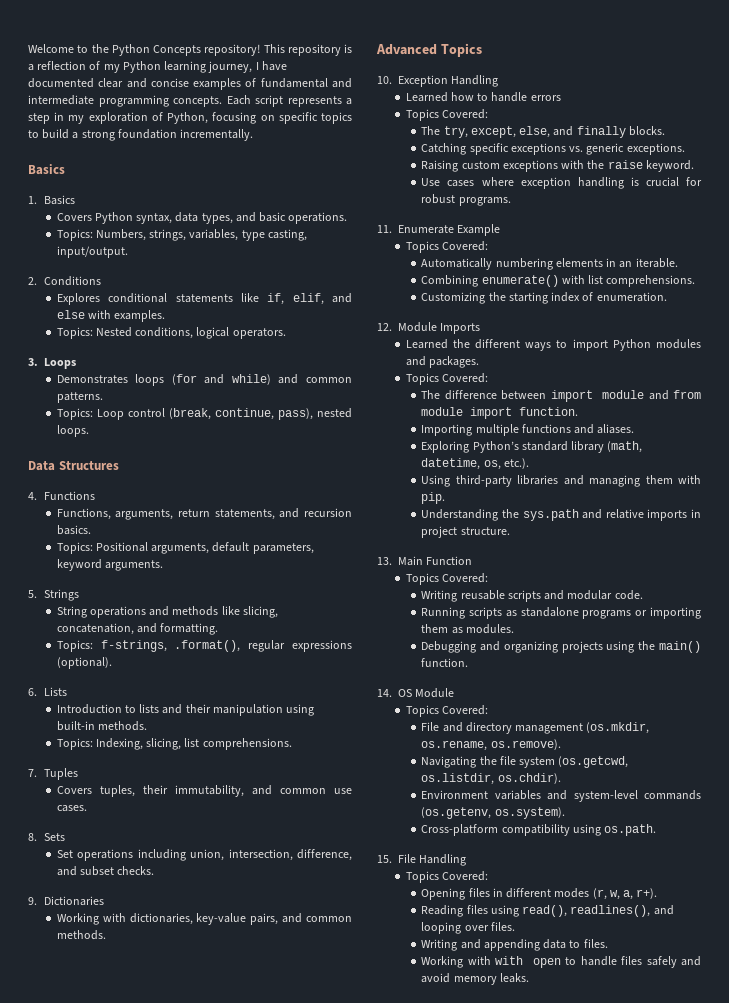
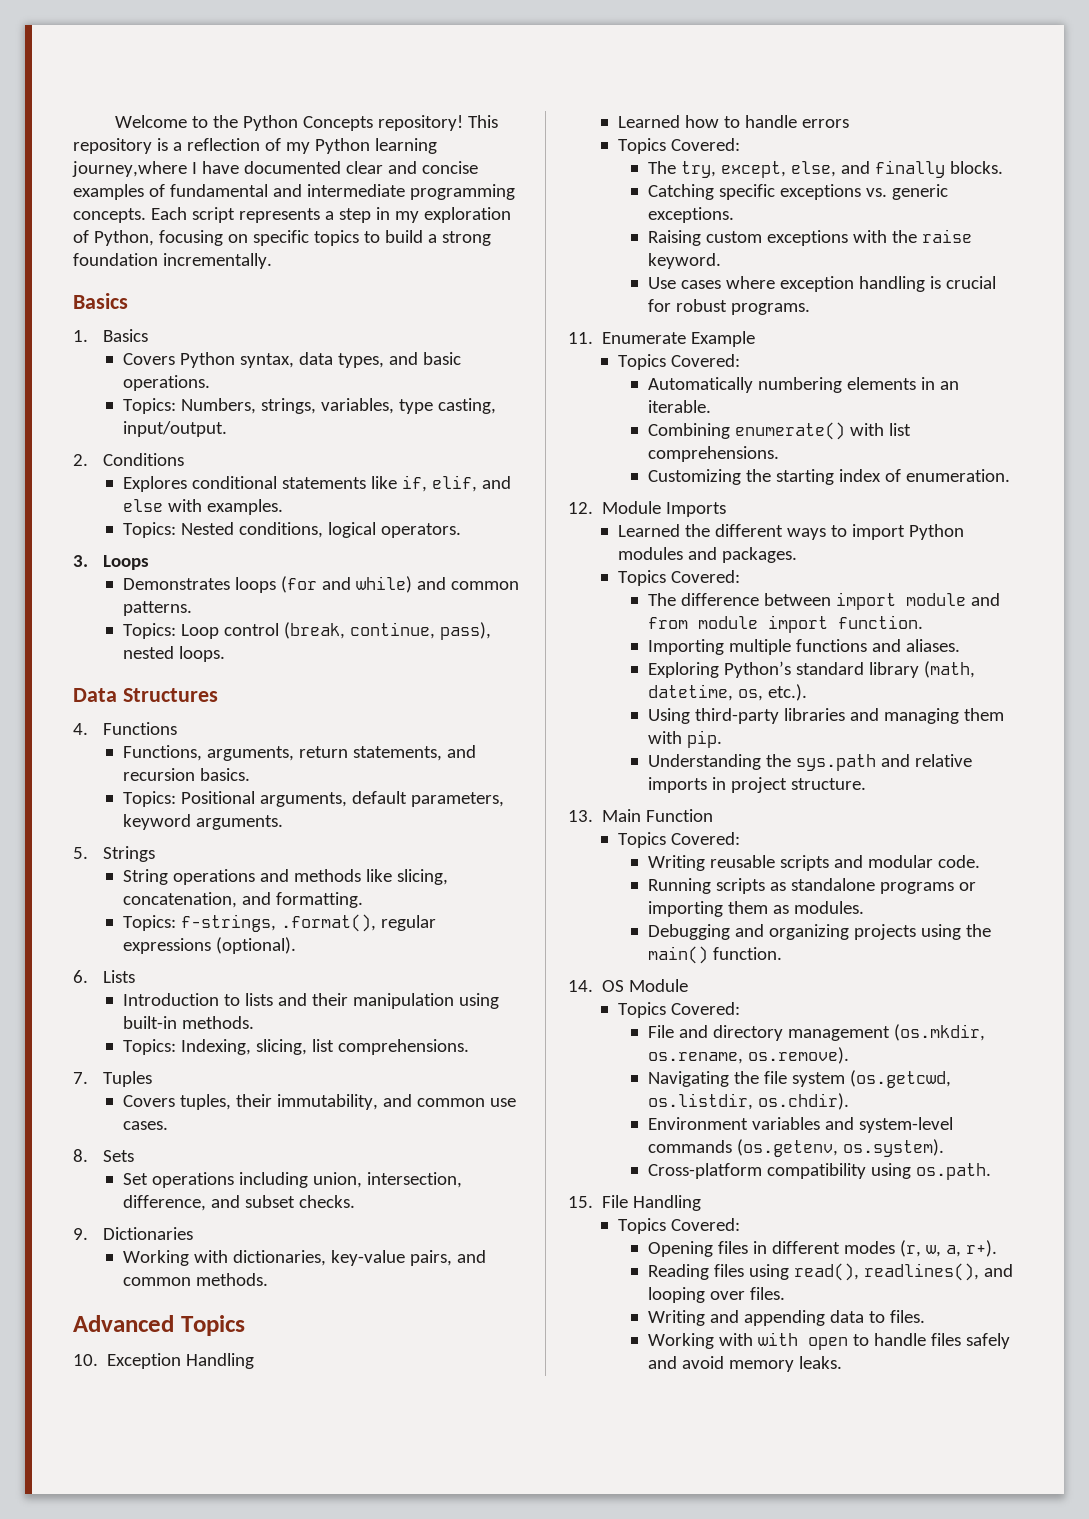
[208,61,253,73] journey, -> [72,161,187,177] journey,where

